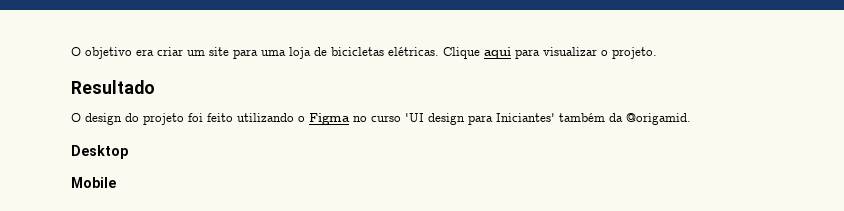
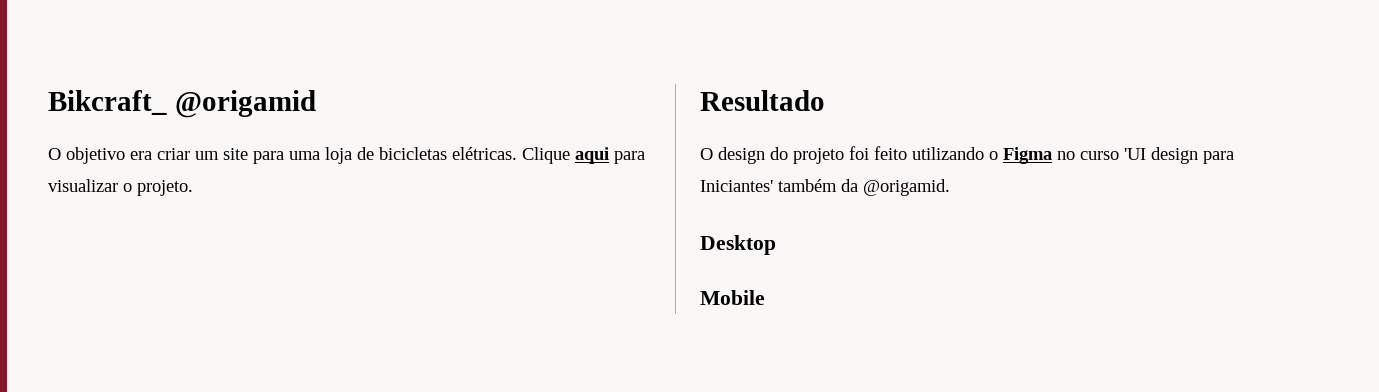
(71, 51) none -> [48,90,316,118] Bikcraft_ @origamid //

